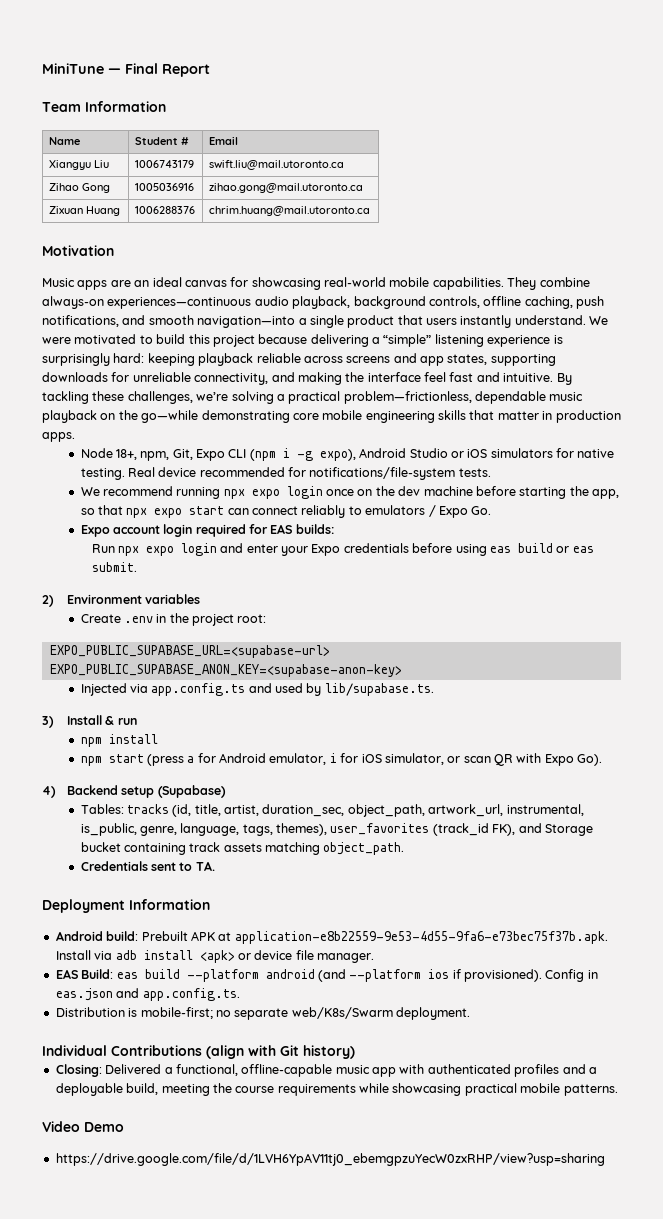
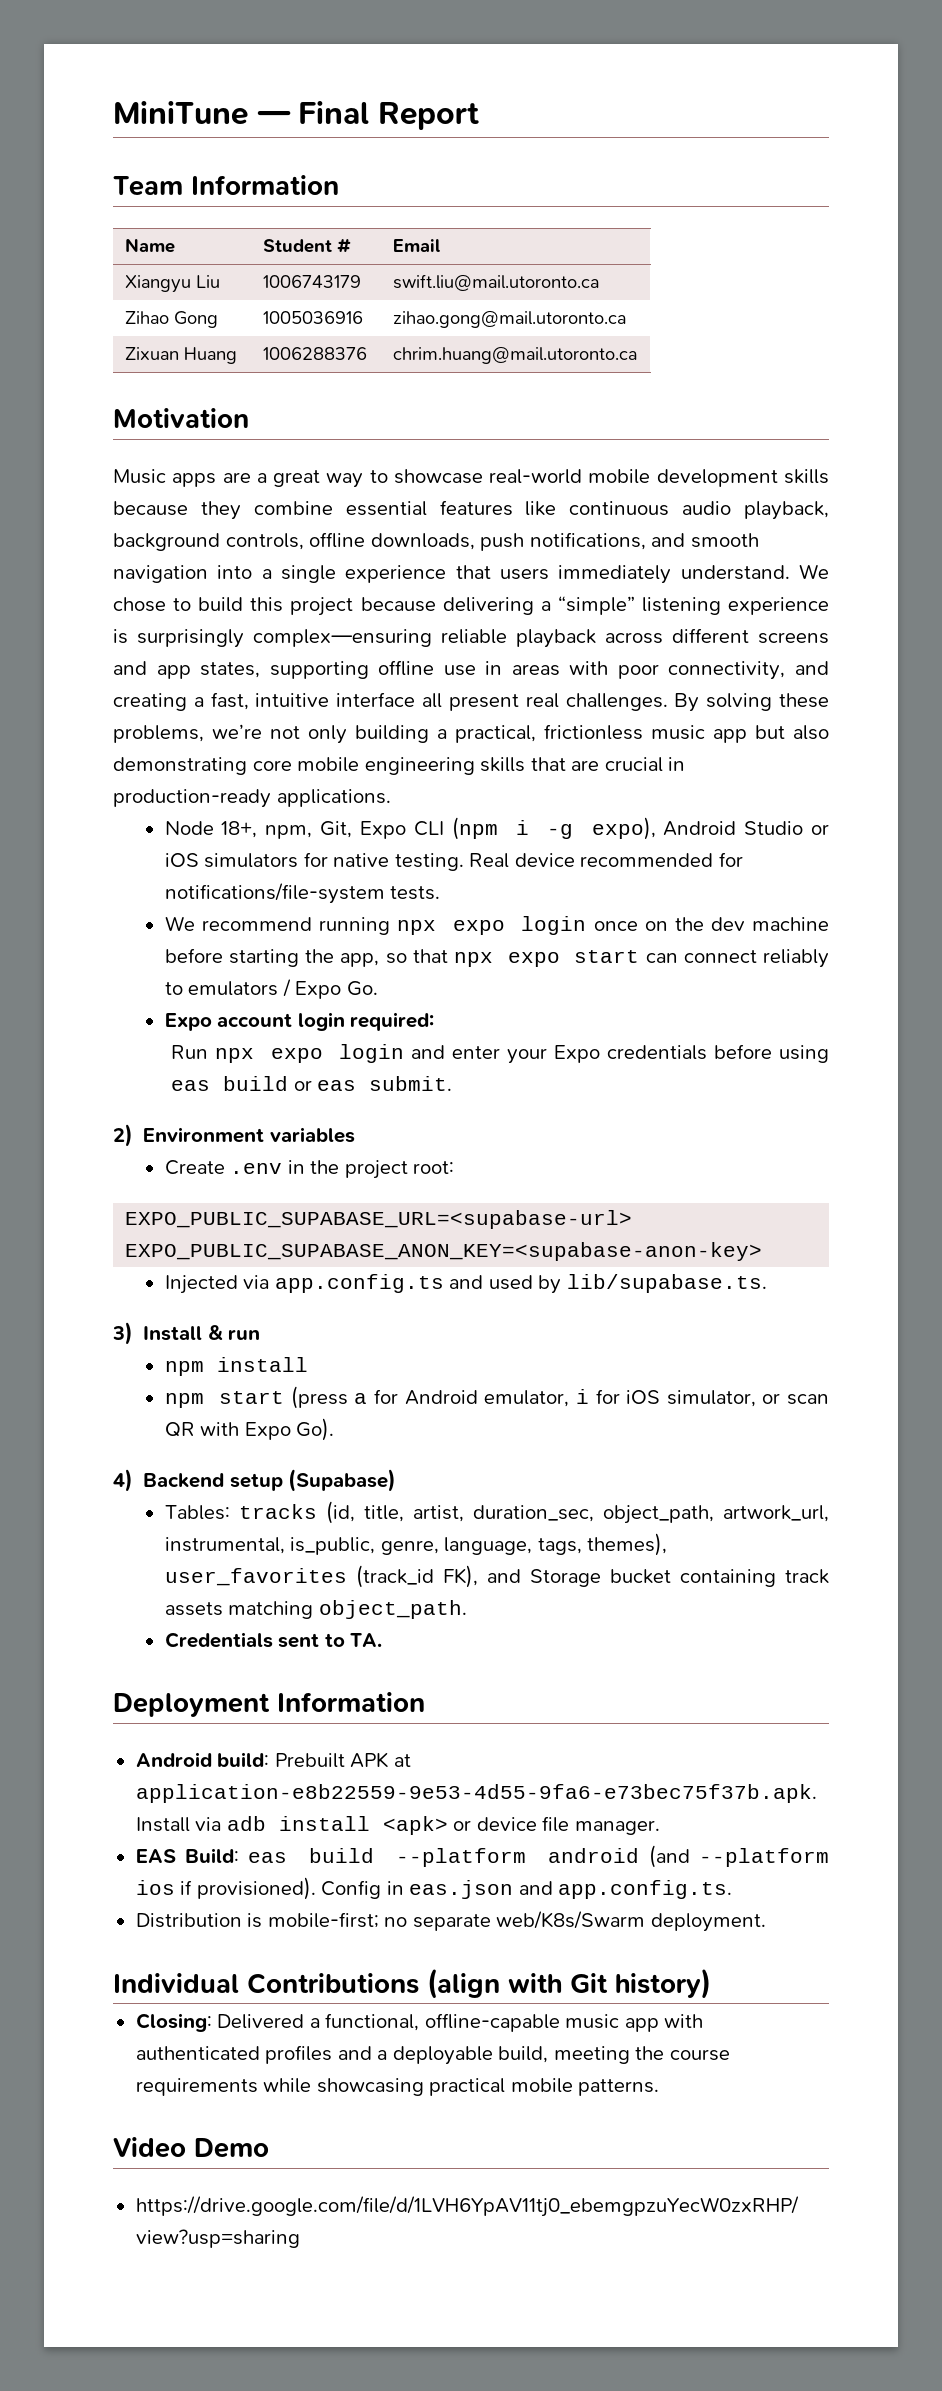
[134,277,590,290] [42,296,252,309] an ideal canvas for showcasing real-world mobile capabilities. They combine always-on experiences—continuous -> [256,469,829,488] [113,500,670,520] a great way to showcase real-world mobile development skills because they combine essential features like continuous
[524,296,573,309] caching, -> [370,533,475,550] downloads,
[197,316,296,328] navigation—into -> [113,565,253,583] navigation into
[347,315,395,328] product -> [345,565,447,583] experience
[460,315,512,328] instantly -> [558,565,672,584] immediately
[42,334,137,344] were motivated -> [113,597,166,612] chose
[113,353,343,366] hard: keeping playback reliable across -> [253,628,749,648] complex—ensuring reliable playback across different
[42,372,572,385] [42,391,584,404] [42,410,199,423] downloads for unreliable connectivity, and making the interface feel fast and intuitive. By tackling these challenges, we’re solving a practical problem—frictionless, dependable music playback on the go—while -> [378,660,829,680] [113,692,830,712] [113,724,829,744] offline use in areas with poor connectivity, and creating a fast, intuitive interface all present real challenges. By solving these problems, we’re not only building a practical, frictionless music app but also
[497,410,621,423] [42,432,75,442] matter in production apps. -> [571,757,686,772] [113,789,391,808] are crucial in production-ready applications.
[195,524,334,537] required for EAS builds: -> [350,1012,435,1031] required:

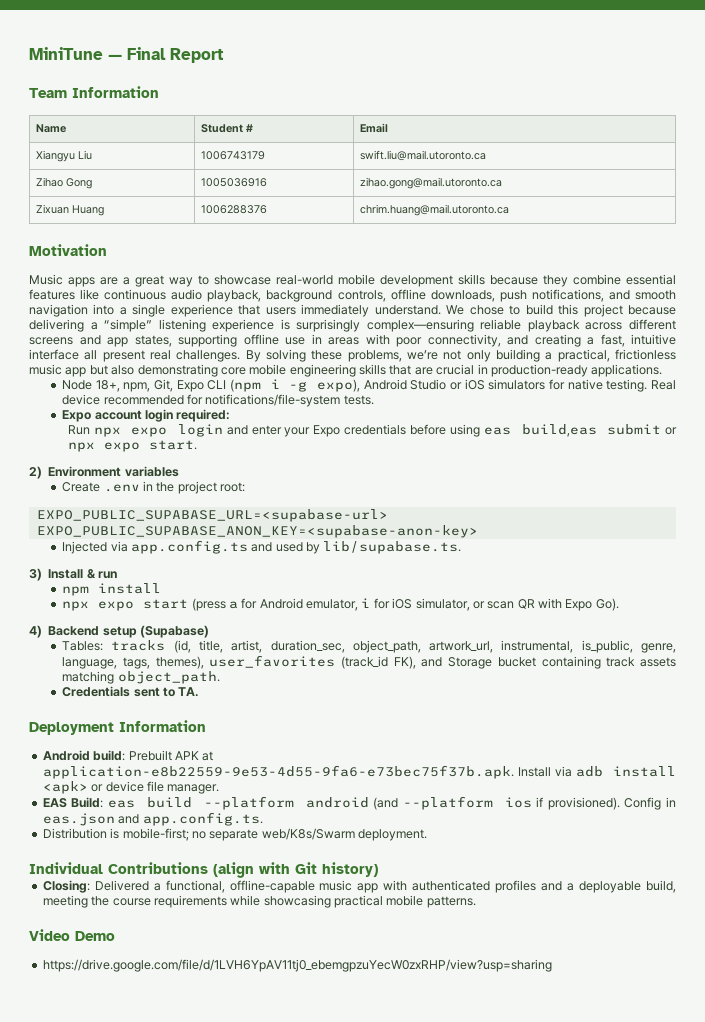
[164,916,830,935] [164,948,830,968] [164,979,378,999] // We recommend running npx expo login once on the dev machine before starting the app, so that npx expo start can connect reliably to emulators / Expo Go. -> (374, 400) none
[223,1076,453,1091] build or eas submit. -> [521,424,677,437] [67,440,197,452] build,eas submit or npx expo start.
[164,1393,204,1408] npm -> [62,601,135,611] npx expo

